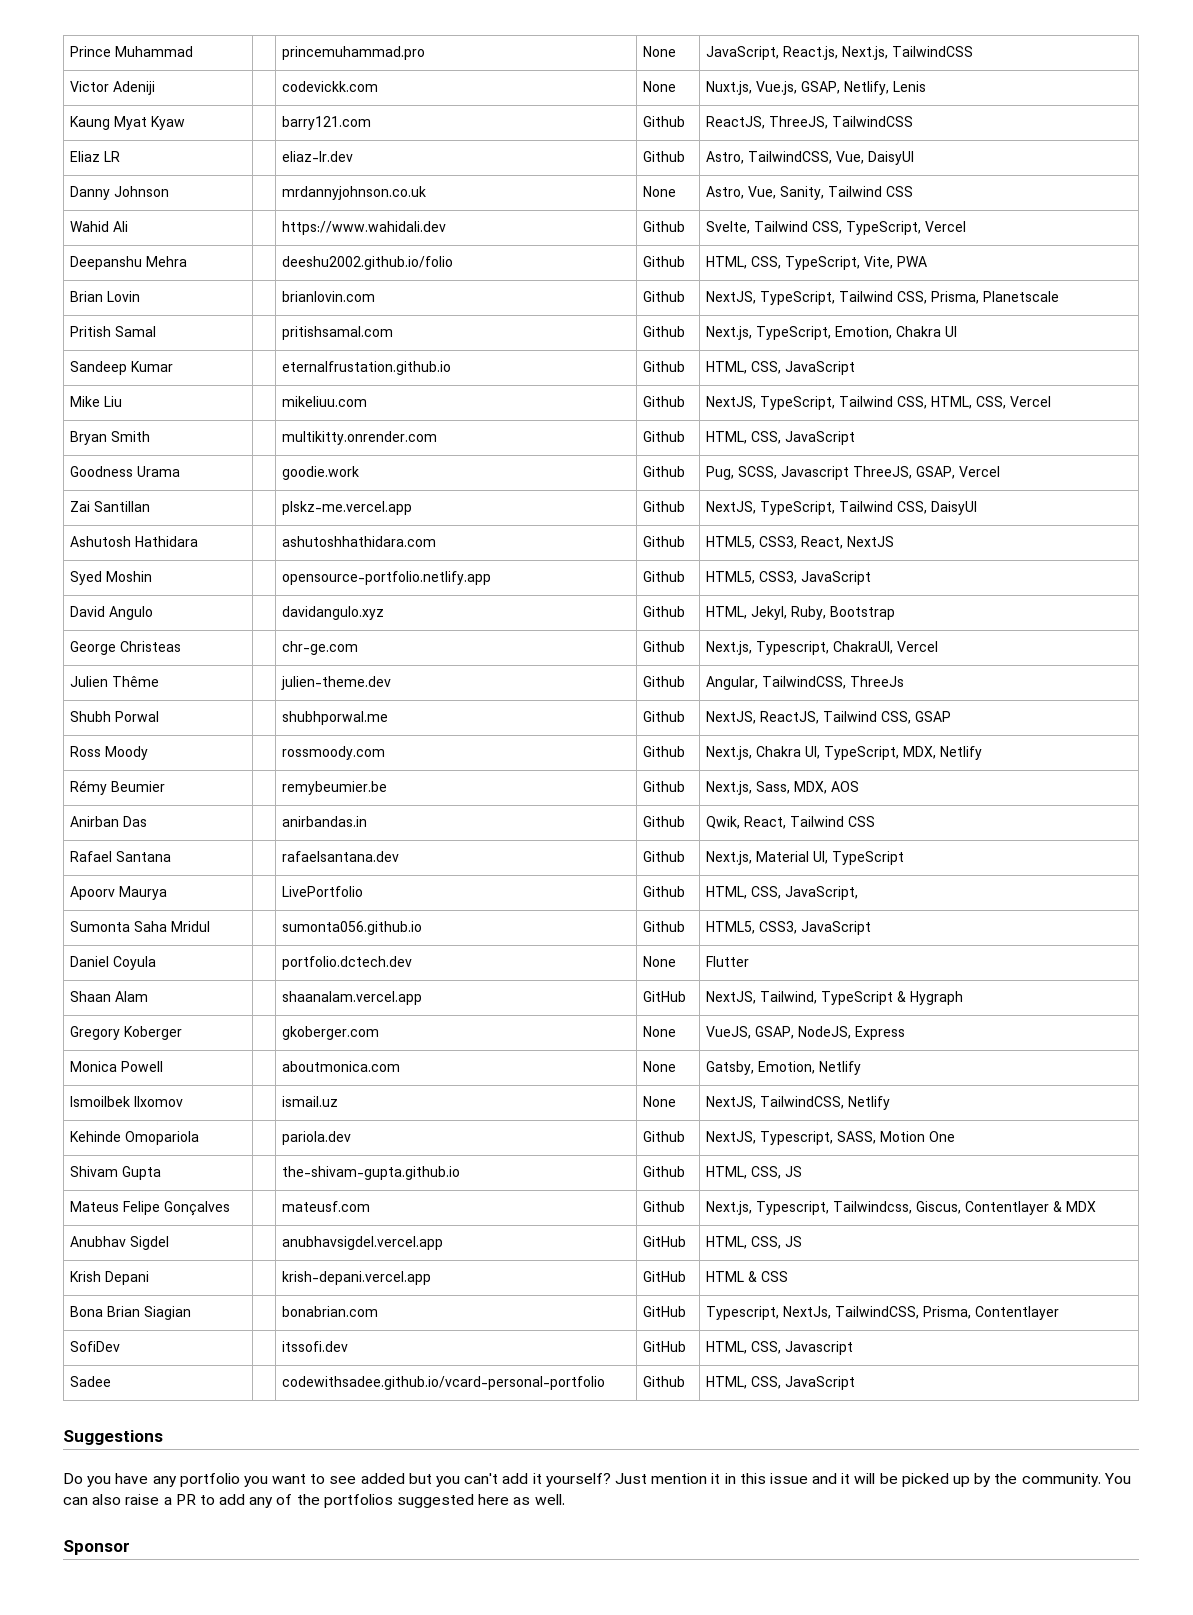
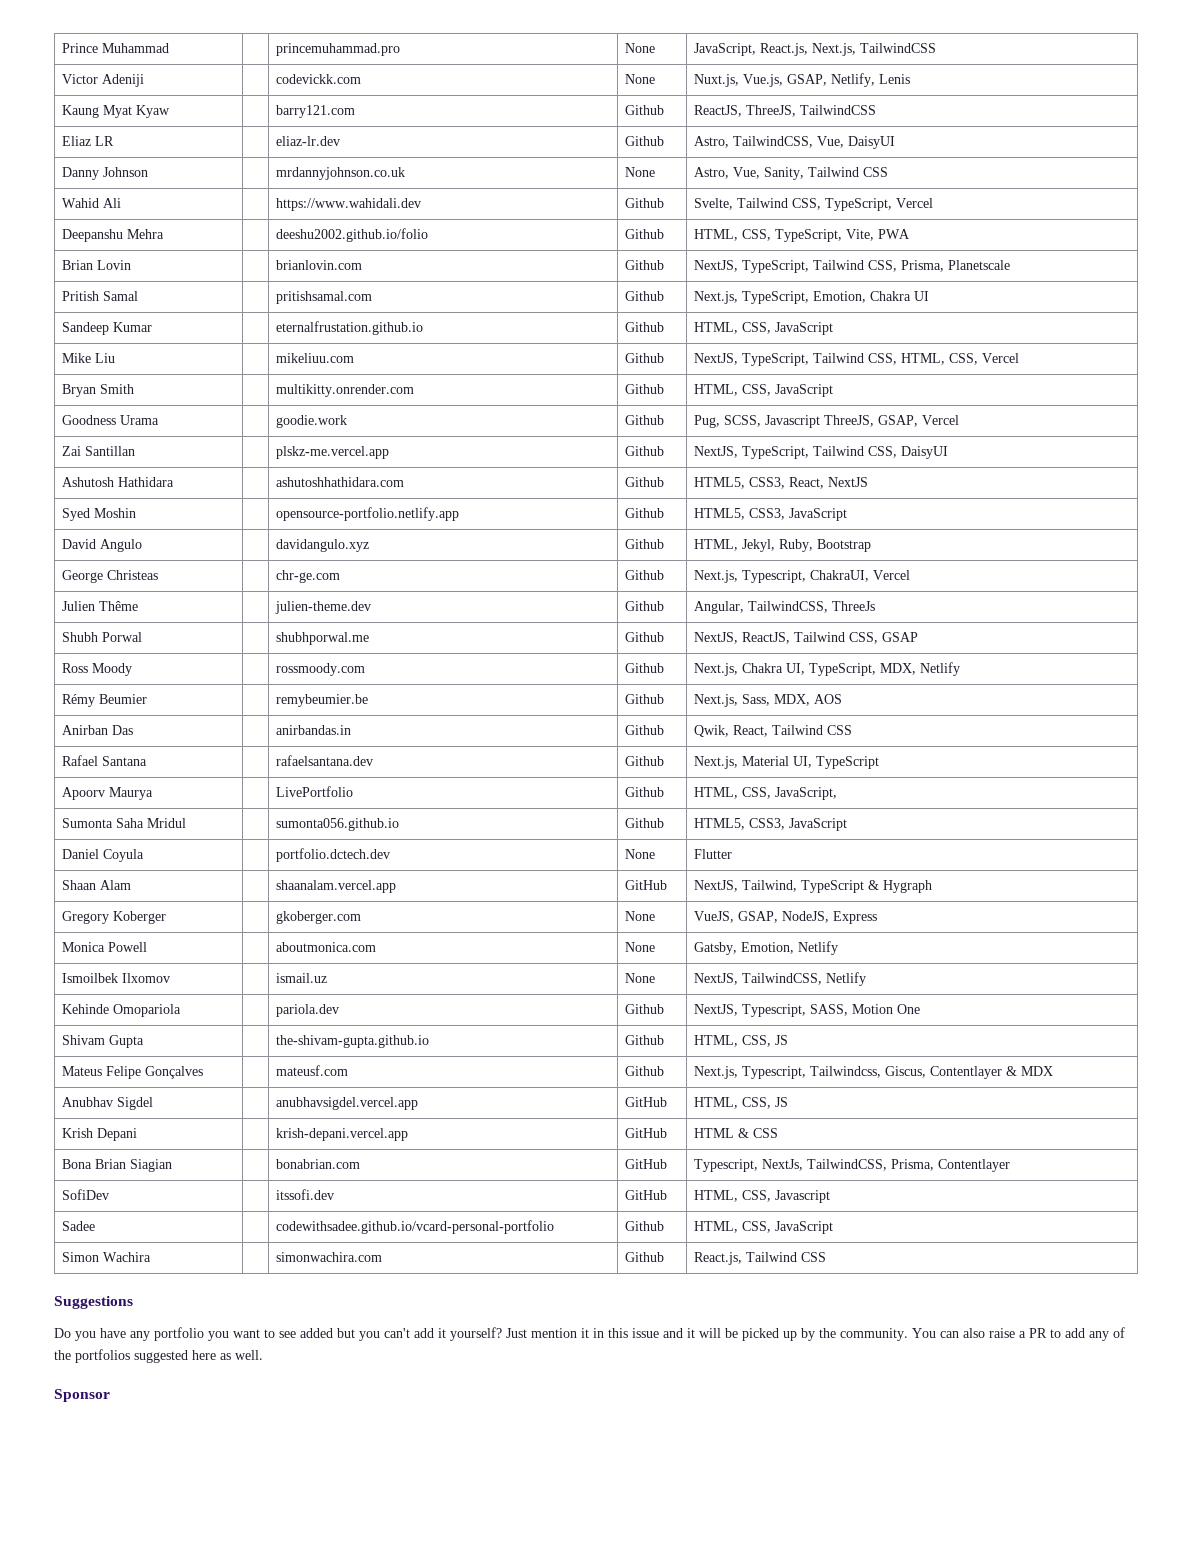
(856, 1383) none -> [61,1252,151,1262] [275,1252,382,1262] [624,1252,664,1262] [693,1252,826,1265] // Simon Wachira | | simonwachira.com | Github | React.js, Tailwind CSS

